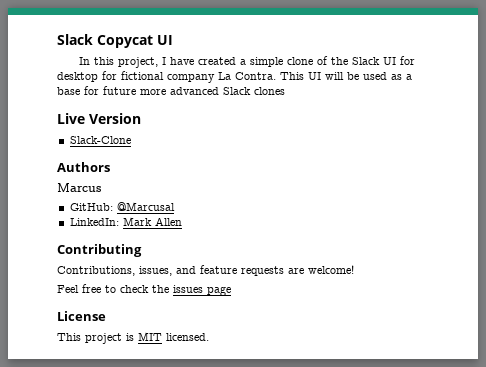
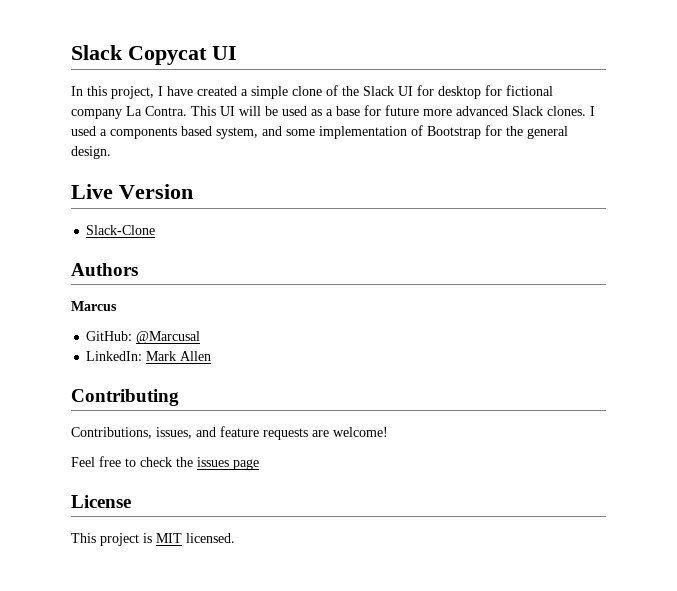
[254,87,285,95] clones -> [547,106,595,116] [71,125,568,139] [71,146,111,159] clones. I used a components based system, and some implementation of Bootstrap for the general design.

